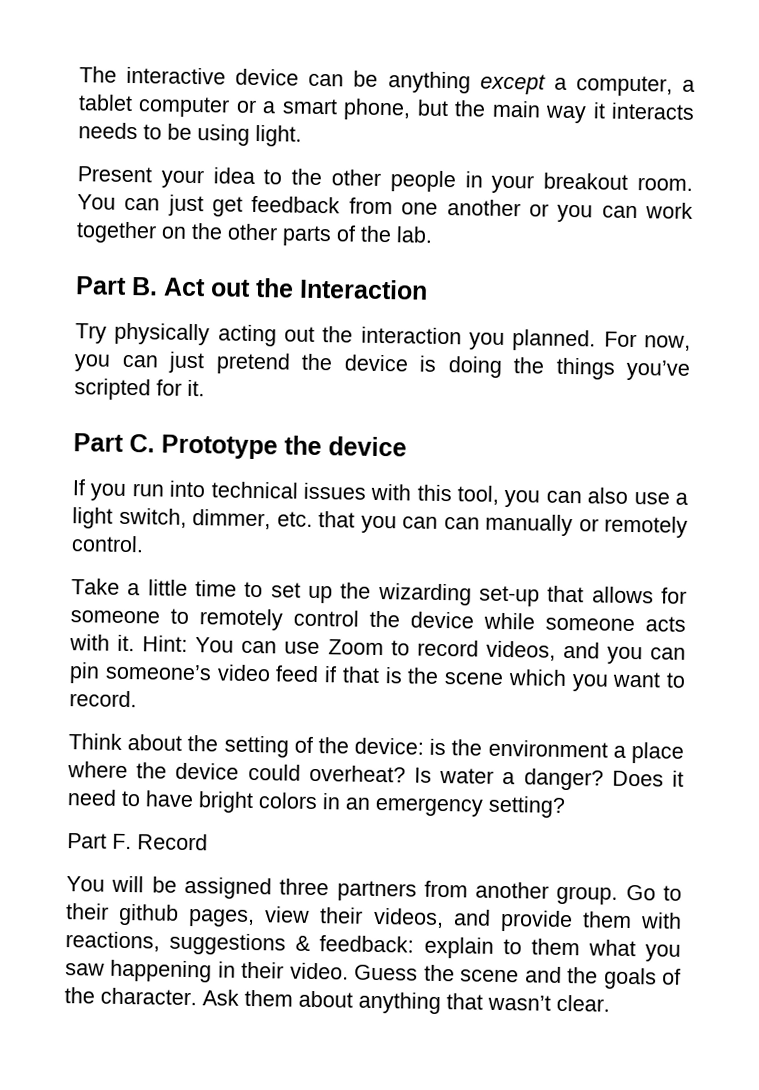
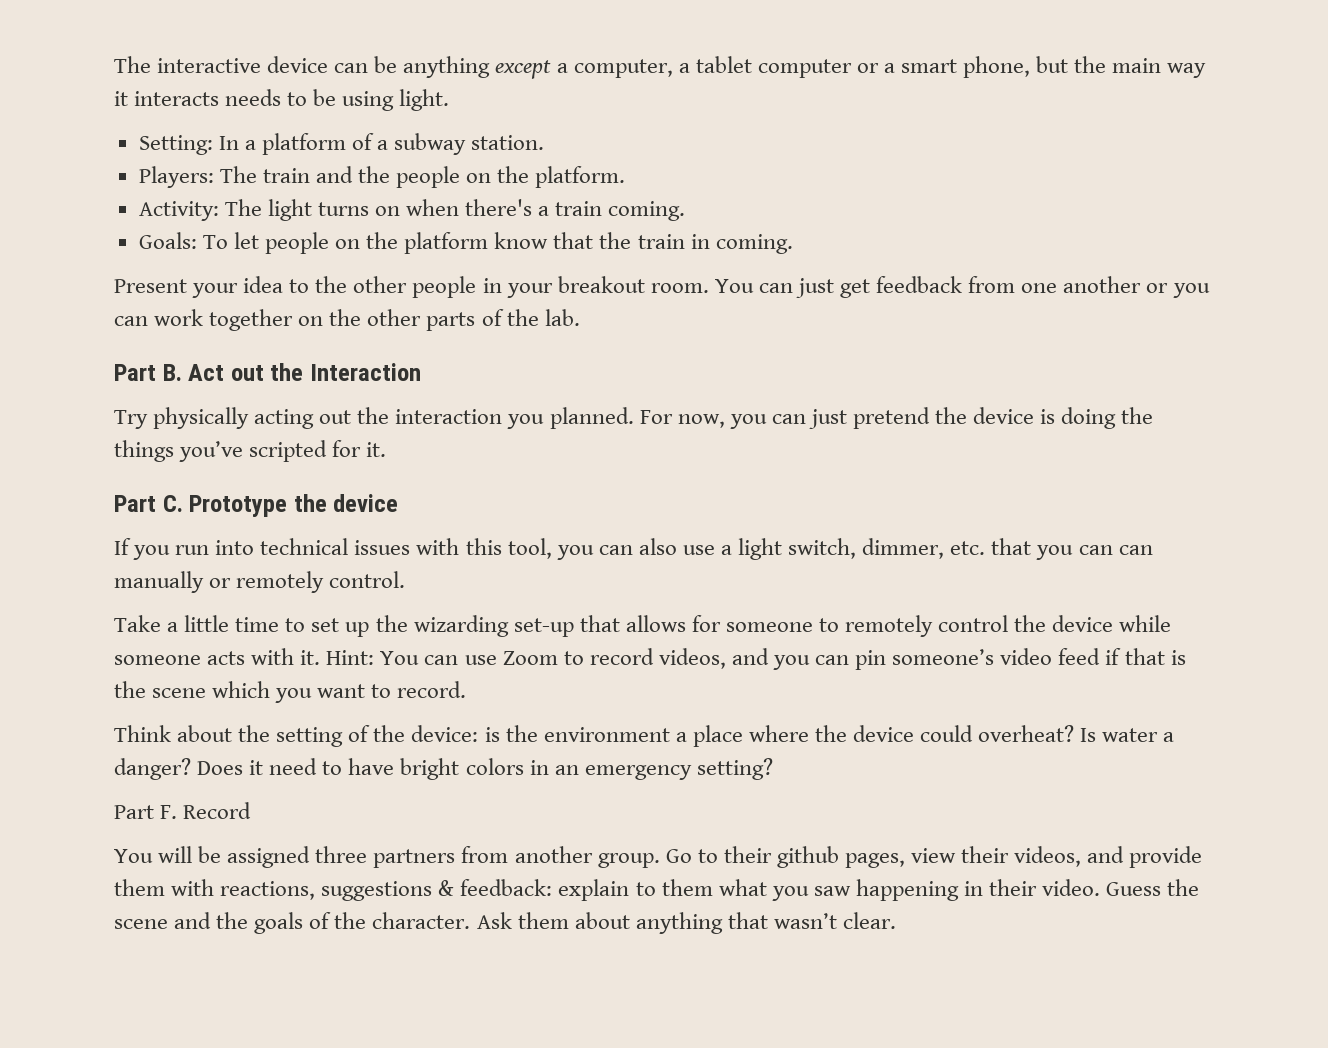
(302, 135) none -> [138,133,545,155] [138,166,626,188] [138,199,686,221] [138,232,793,254] // Setting: In a platform of a subway station. // Players: The train and the people on the platform. // Activity: The light turns on when there's a train coming. // Goals: To let people on the platform know that the train in coming.

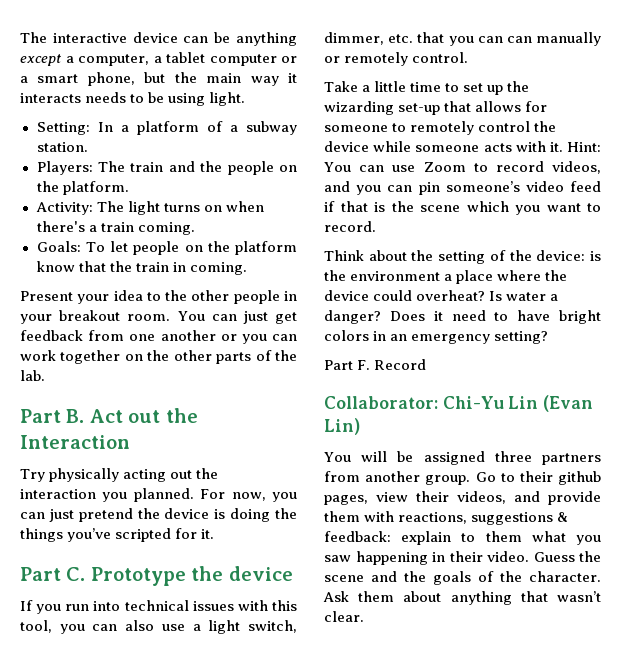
(252, 810) none -> [324,395,594,412] [324,418,360,435] // Collaborator: Chi-Yu Lin (Evan Lin)

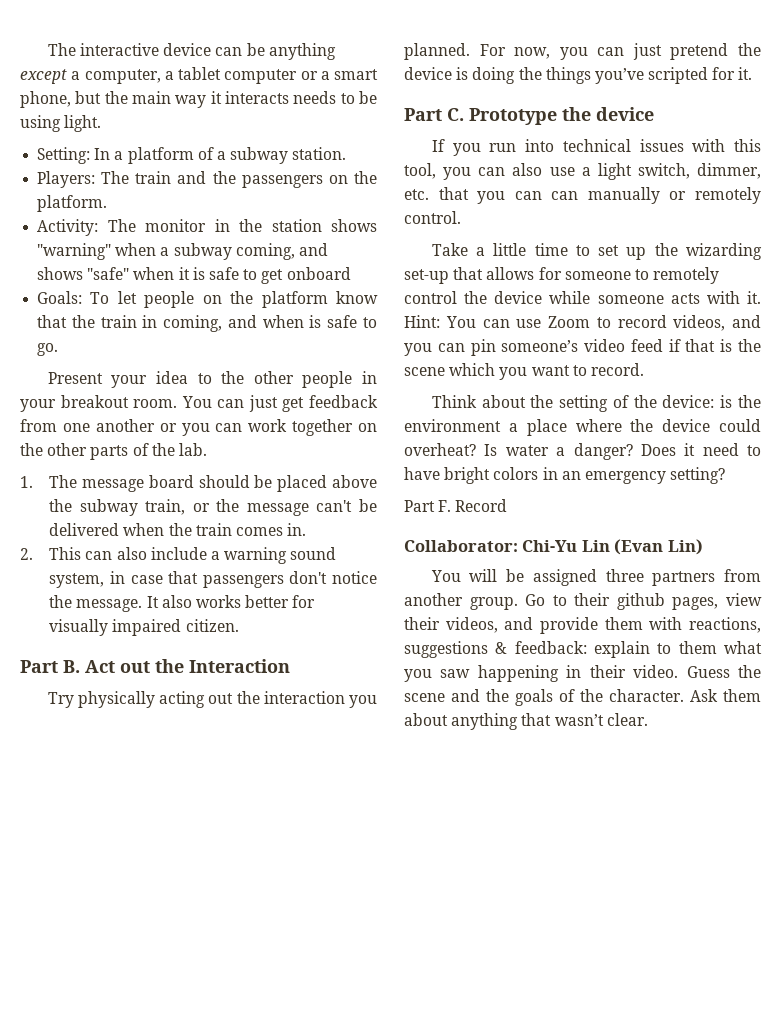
[227,161,274,175] people -> [241,175,323,188] passengers
[127,201,264,215] [36,221,195,235] light turns on when there's a train coming. -> [145,219,377,232] [37,243,328,260] [37,267,351,284] monitor in the station shows "warning" when a subway coming, and shows "safe" when it is safe to get onboard
[189,262,247,275] coming. -> [163,315,377,332] [37,343,59,356] coming, and when is safe to go.
(45, 375) none -> [20,475,377,492] [49,499,377,516] [49,523,307,536] [20,547,337,564] [49,571,377,588] [49,595,316,612] [49,619,239,636] // 1. The message board should be placed above the subway train, or the message can't be delivered when the train comes in. // 2. This can also include a warning sound system, in case that passengers don't notice the message. It also works better for visually impaired citizen.

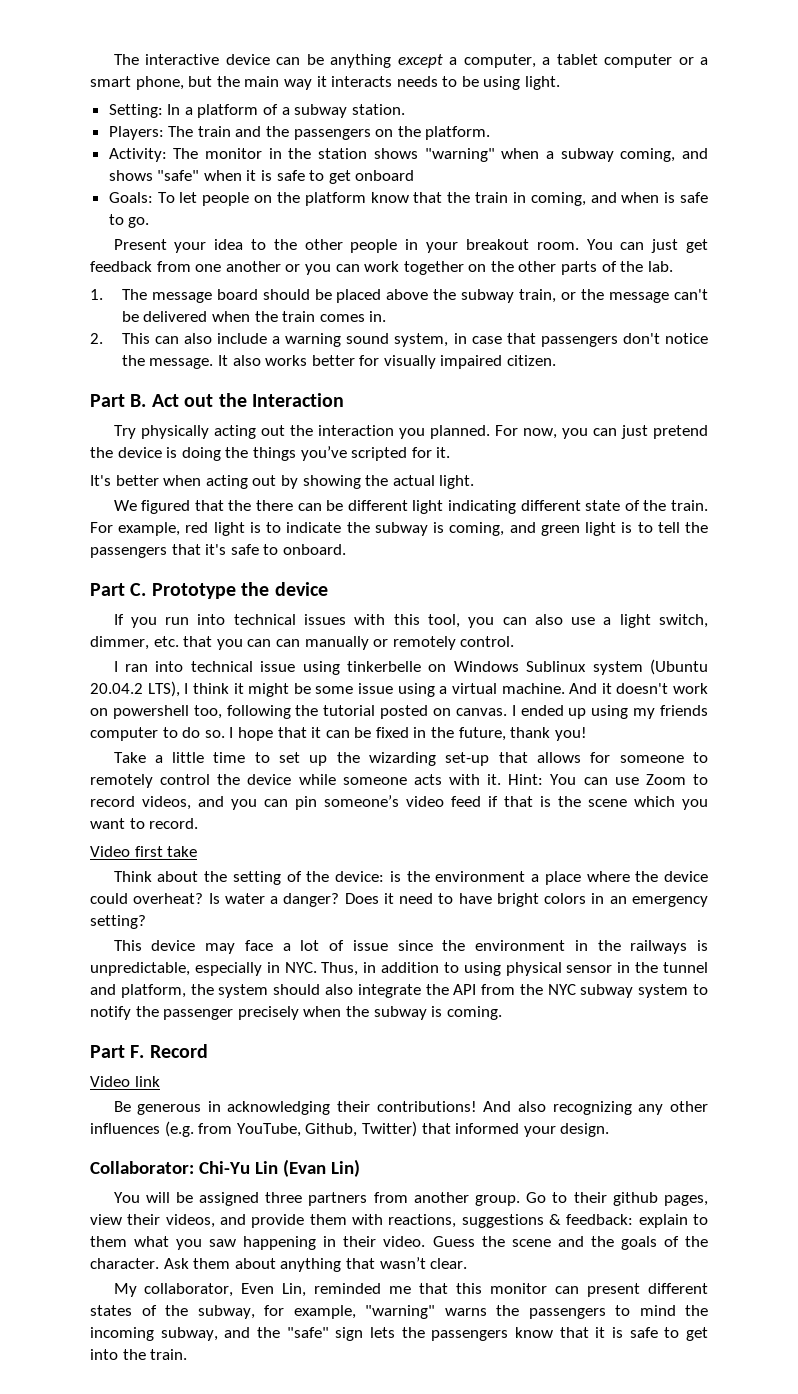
(753, 73) none -> [90,475,475,489] [113,500,708,514] [90,522,709,536] [90,544,346,558] // It's better when acting out by showing the actual light. // We figured that the there can be different light indicating different state of the train. For example, red light is to indicate the subway is coming, and green light is to tell the passengers that it's safe to onboard.
(461, 217) none -> [113,659,708,675] [90,681,708,697] [90,705,708,719] [90,727,587,741] // I ran into technical issue using tinkerbelle on Windows Sublinux system (Ubuntu 20.04.2 LTS), I think it might be some issue using a virtual machine. And it doesn't work on powershell too, following the tutorial posted on canvas. I ended up using my friends computer to do so. I hope that it can be fixed in the future, thank you!
(644, 369) none -> [90,846,198,857] // Video first take
[404,499,508,512] Part F. Record -> [113,940,708,954] [90,962,708,976] [90,984,708,998] [90,1006,502,1020] [90,1044,208,1058] [90,1076,160,1087] [113,1101,709,1115] [90,1121,610,1137] This device may face a lot of issue since the environment in the railways is unpredictable, especially in NYC. Thus, in addition to using physical sensor in the tunnel and platform, the system should also integrate the API from the NYC subway system to notify the passenger precisely when the subway is coming. // Part F. Record // Video link // Be generous in acknowledging their contributions! And also recognizing any other influences (e.g. from YouTube, Github, Twitter) that informed your design.
(648, 719) none -> [113,1283,709,1297] [90,1305,708,1319] [90,1327,708,1341] [90,1349,188,1360] // My collaborator, Even Lin, reminded me that this monitor can present different states of the subway, for example, "warning" warns the passengers to mind the incoming subway, and the "safe" sign lets the passengers know that it is safe to get into the train.

